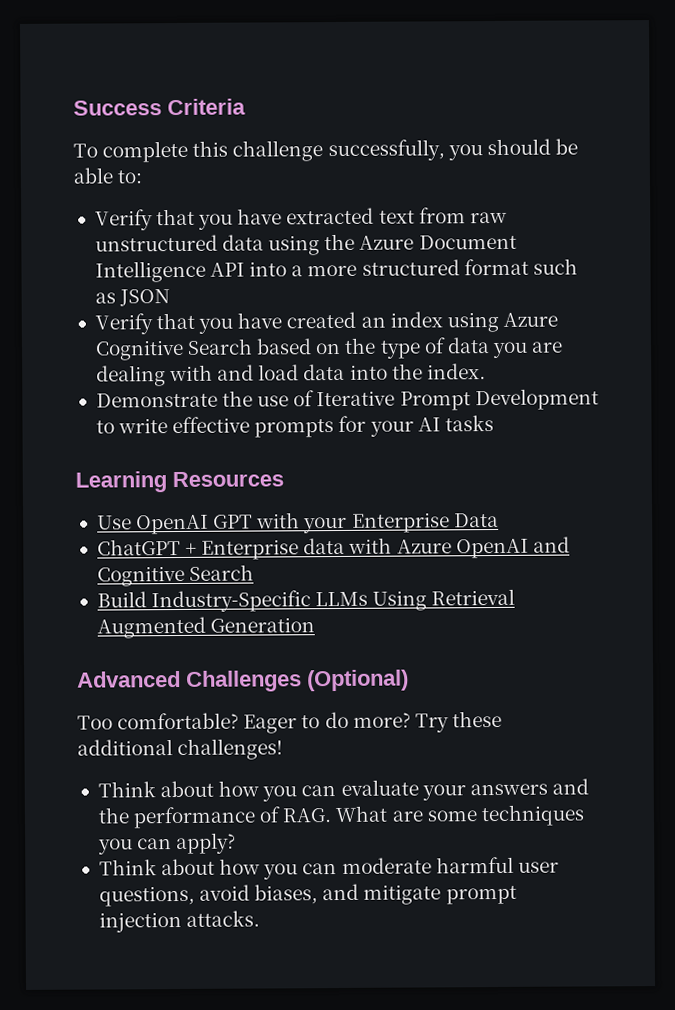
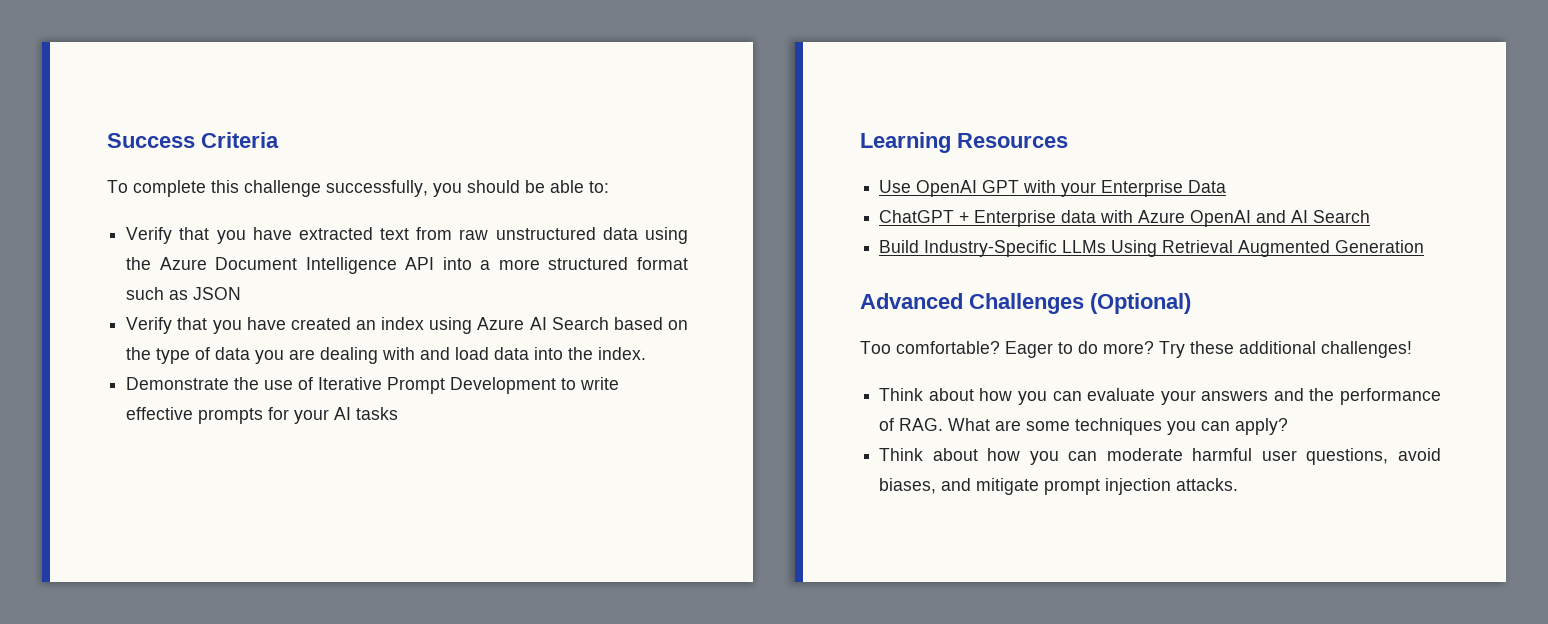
[94,339,184,361] Cognitive -> [529,317,547,330] AI
[96,565,185,587] Cognitive -> [1291,210,1309,223] AI

